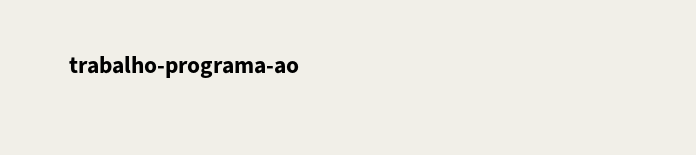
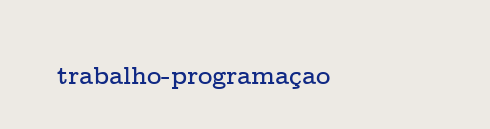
[69,56,299,78] trabalho-programa-ao -> [57,67,330,89] trabalho-programaçao

